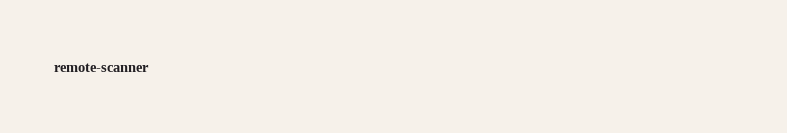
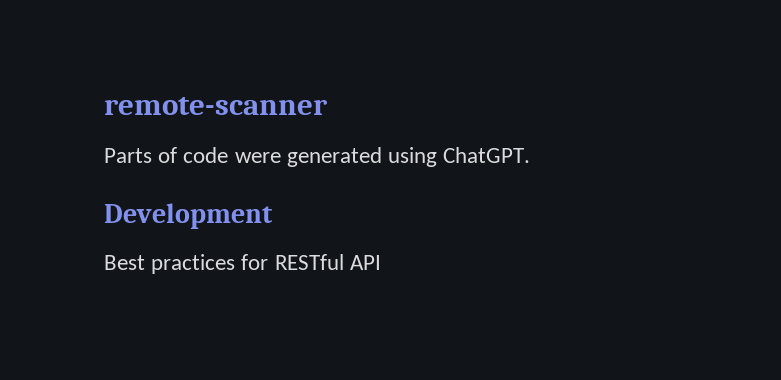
(149, 67) none -> [104,147,531,167] [104,203,273,229] [104,254,381,274] // Parts of code were generated using ChatGPT. // Development // Best practices for RESTful API

